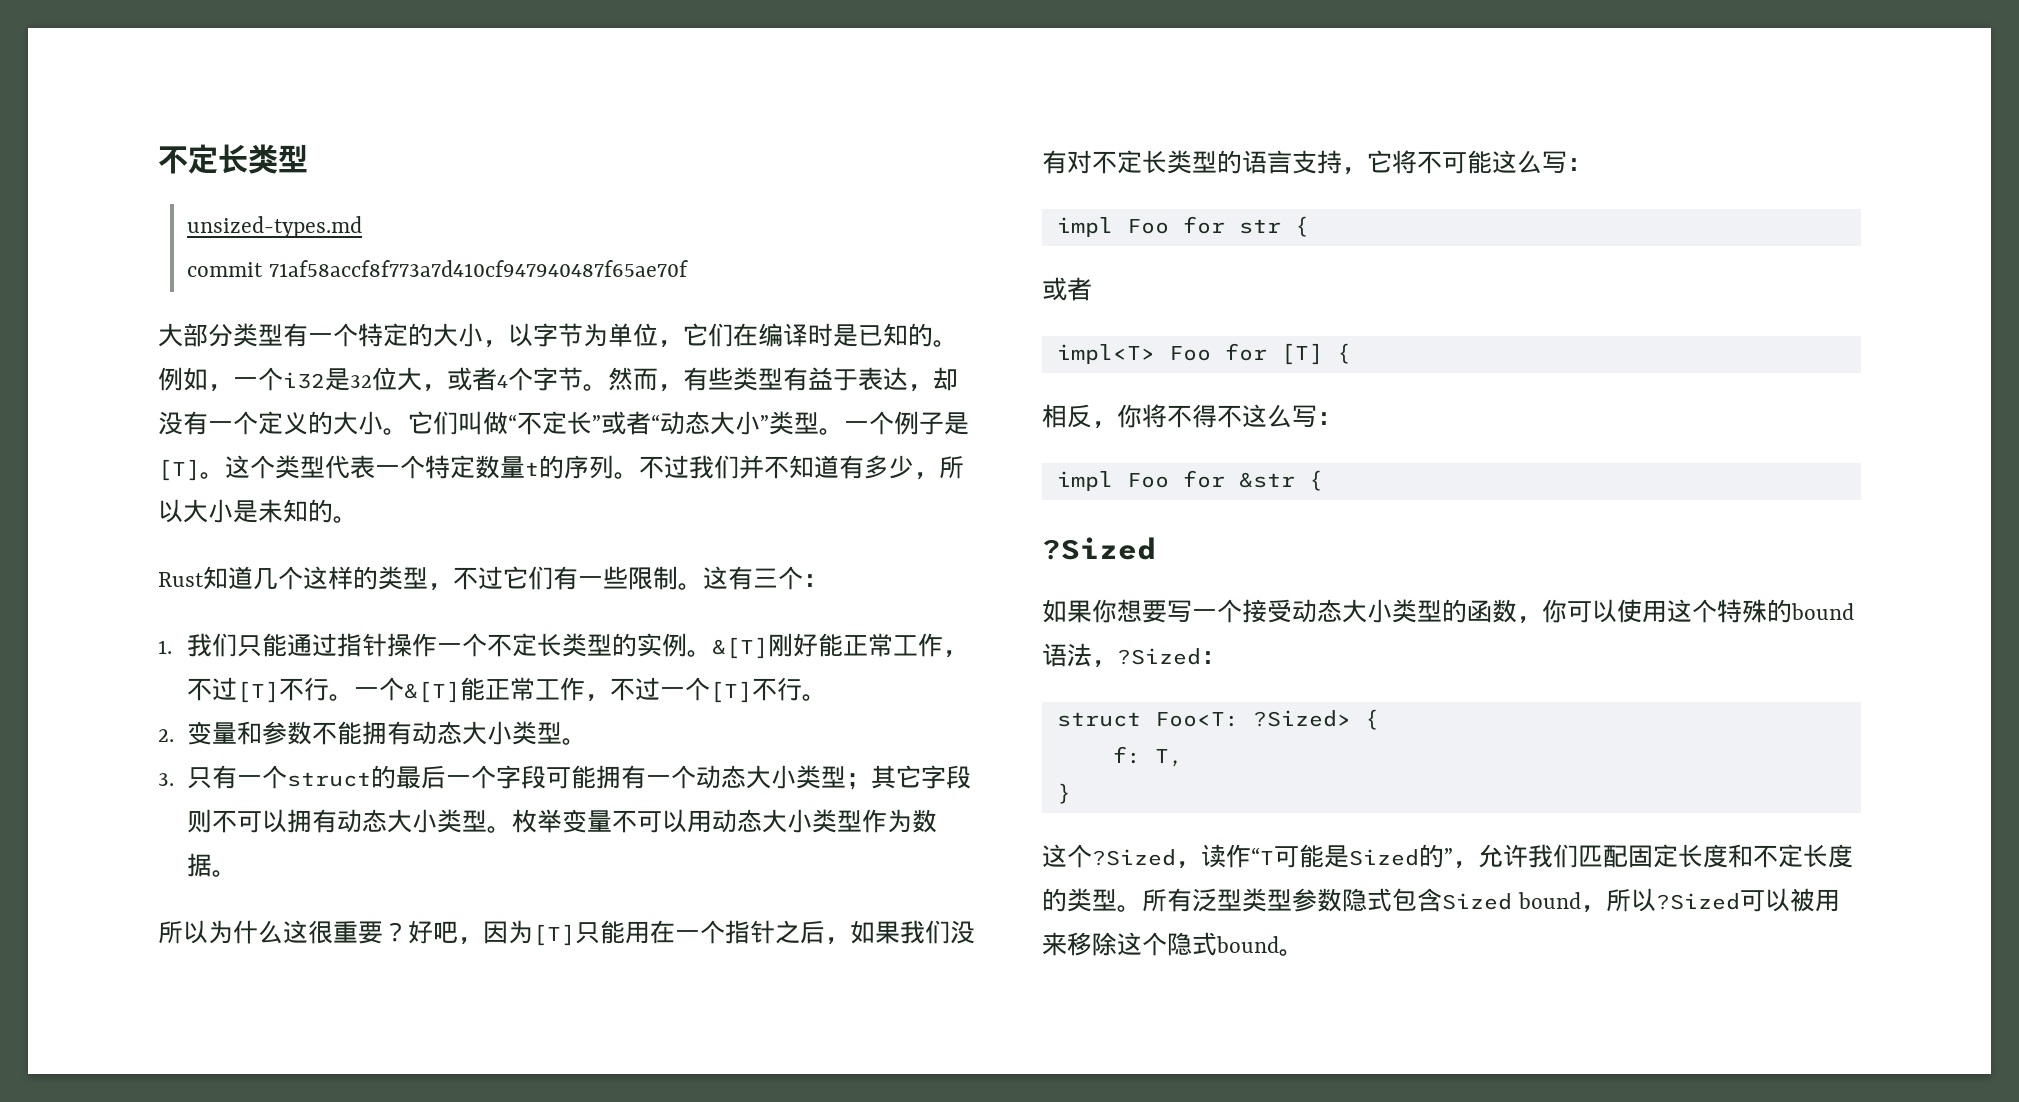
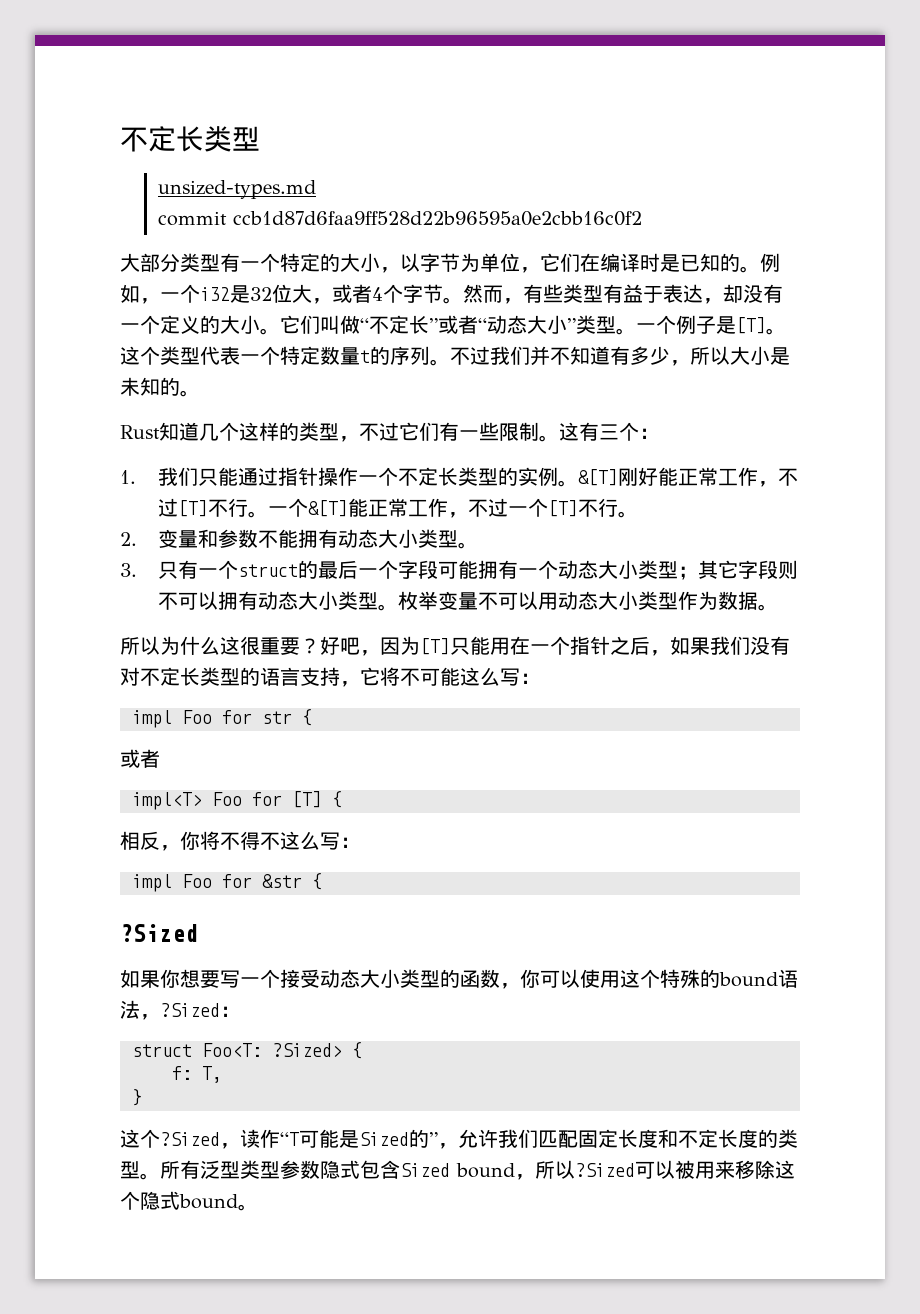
[268,260,688,277] 71af58accf8f773a7d410cf947940487f65ae70f -> [232,211,642,226] ccb1d87d6faa9ff528d22b96595a0e2cbb16c0f2

